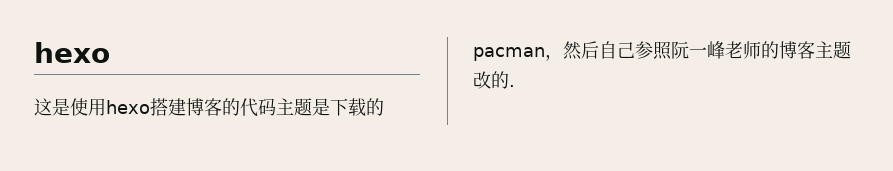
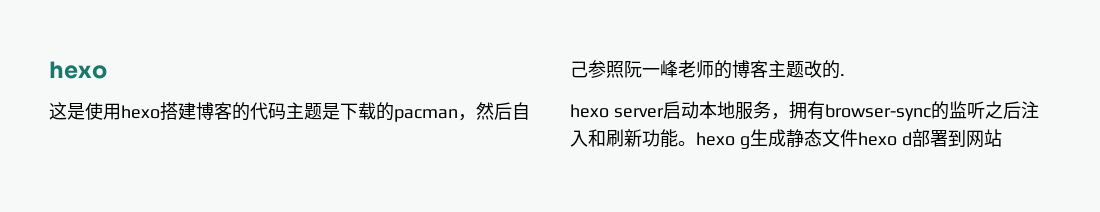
(515, 86) none -> [570,101,1039,121] [570,129,1002,149] // hexo server启动本地服务，拥有browser-sync的监听之后注入和刷新功能。hexo g生成静态文件hexo d部署到网站

